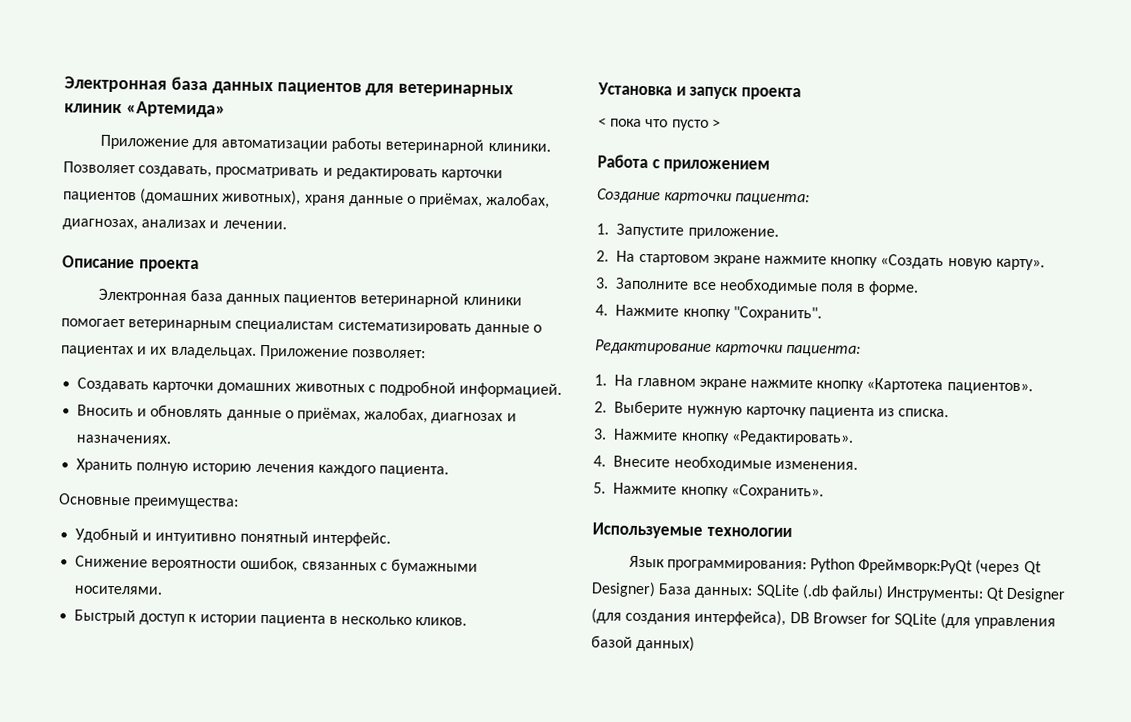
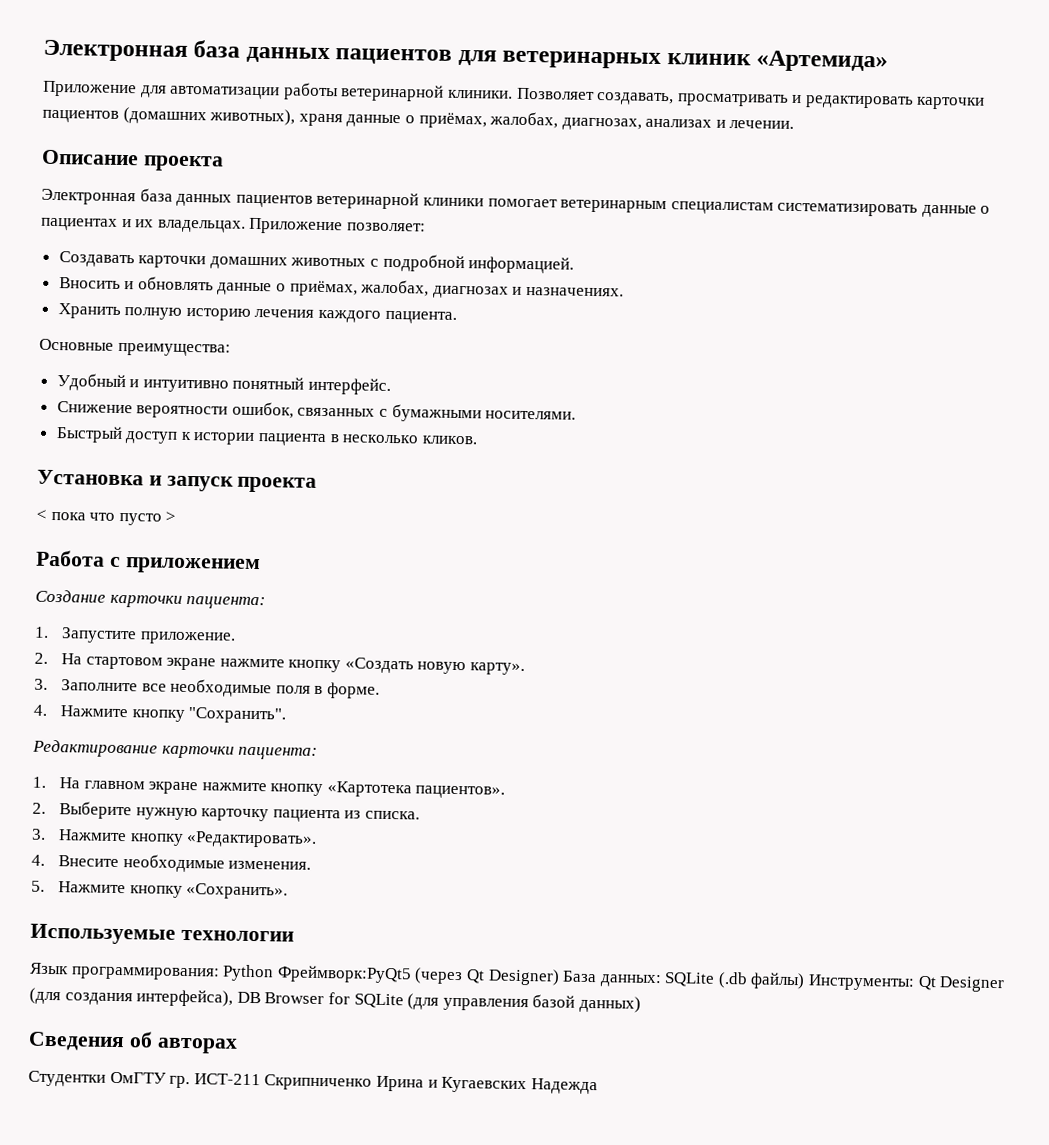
[858,558,974,575] Фреймворк:PyQt -> [276,965,412,984] Фреймворк:PyQt5
(696, 643) none -> [28,1031,238,1054] [28,1070,598,1095] // Сведения об авторах // Студентки ОмГТУ гр. ИСТ-211 Скрипниченко Ирина и Кугаевских Надежда

